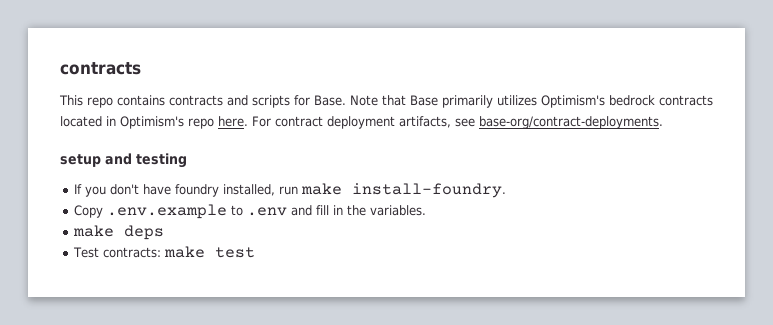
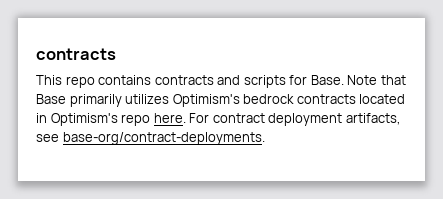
[60,153,187,168] [74,183,507,198] [74,204,427,219] [73,225,165,240] [73,246,256,258] // setup and testing // If you don't have foundry installed, run make install-foundry. // Copy .env.example to .env and fill in the variables. // make deps // Test contracts: make test -> (265, 138) none

